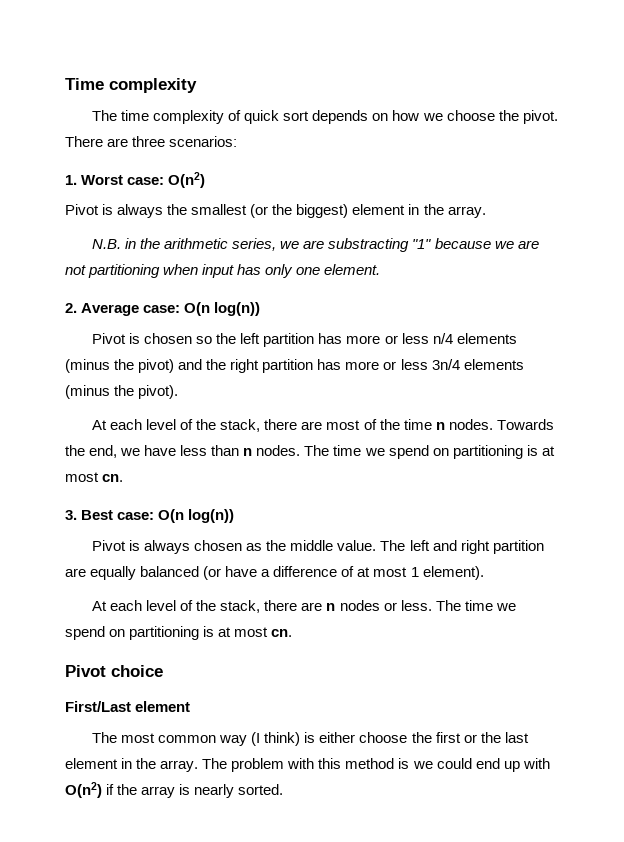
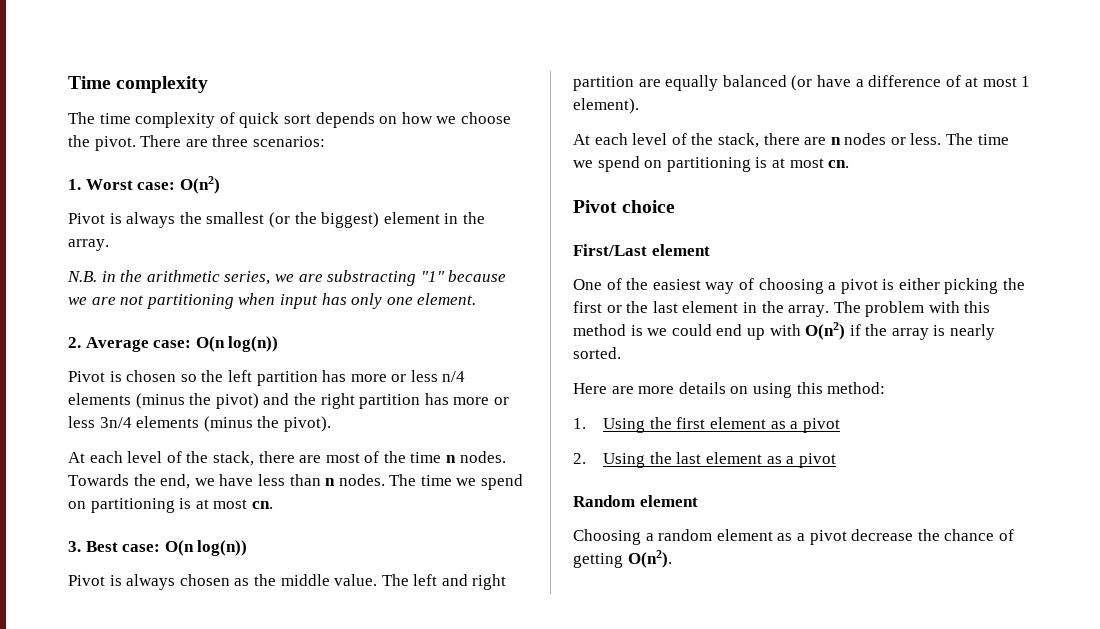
[92,732,301,746] The most common way (I think) -> [573,278,878,294] One of the easiest way of choosing a pivot
[359,732,408,743] choose -> [944,278,999,294] picking
(284, 789) none -> [573,382,886,398] [573,417,840,433] [573,452,836,468] [573,495,698,507] [573,529,1014,545] [573,550,672,568] // Here are more details on using this method: // 1. Using the first element as a pivot // 2. Using the last element as a pivot // Random element // Choosing a random element as a pivot decrease the chance of getting O(n2).

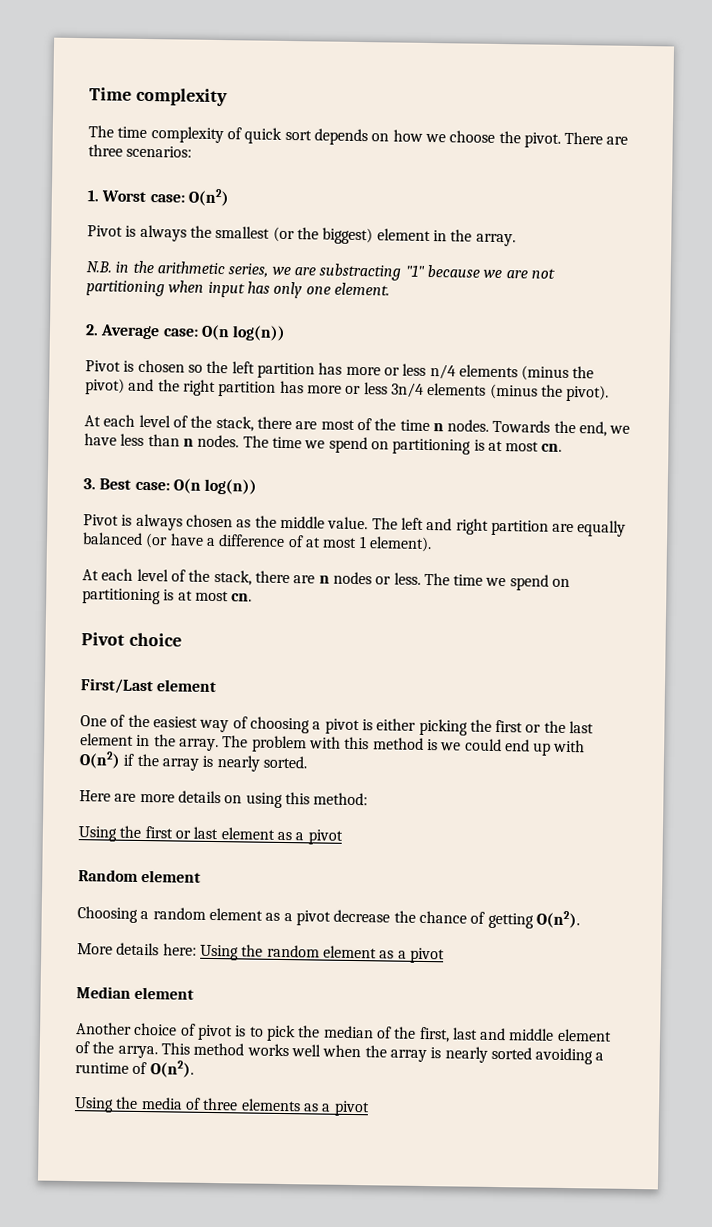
[573,418,586,429] 1. -> (369, 799) none
[709,417,840,433] [573,452,672,468] element as a pivot // 2. Using the -> [174,830,191,839] or
(672, 559) none -> [77,942,445,964] [76,986,195,1000] [76,1022,612,1043] [75,1041,605,1065] [75,1060,194,1078] [74,1096,370,1117] // More details here: Using the random element as a pivot // Median element // Another choice of pivot is to pick the median of the first, last and middle element of the arrya. This method works well when the array is nearly sorted avoiding a runtime of O(n2). // Using the media of three elements as a pivot

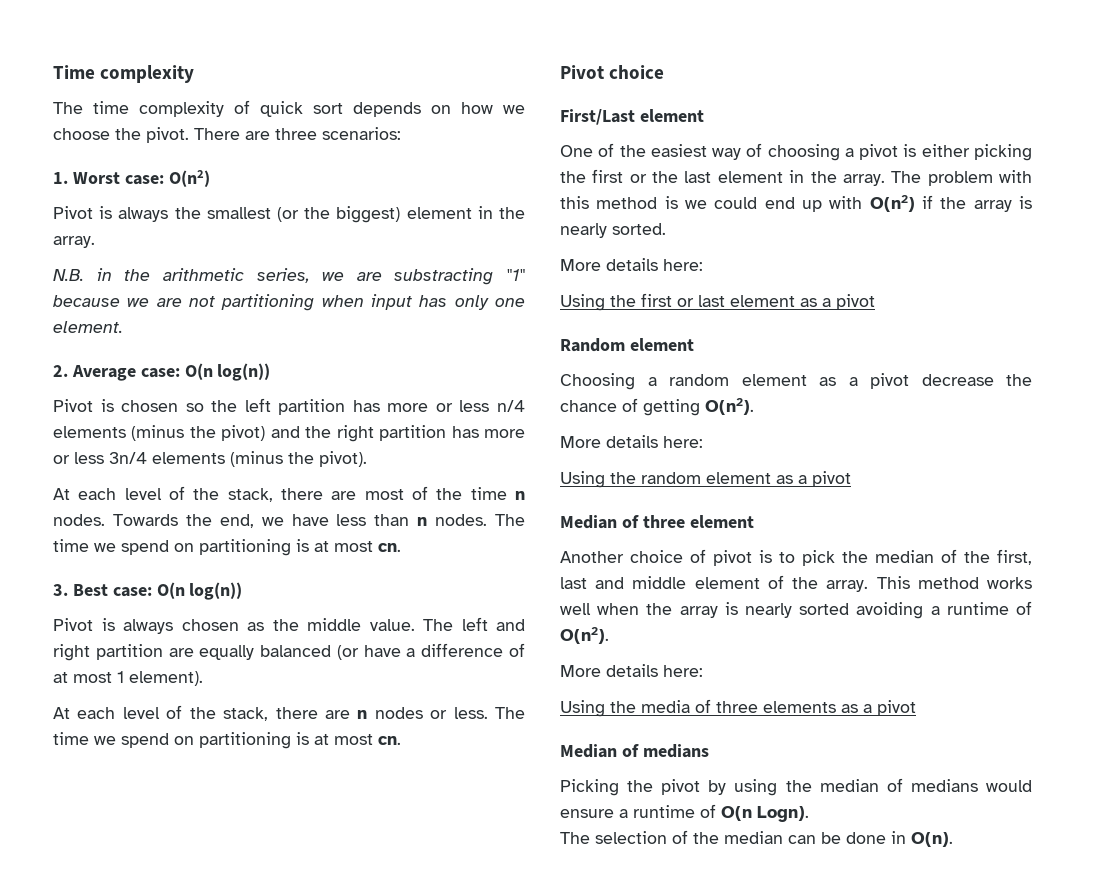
[79,790,369,808] Here are more details on using this method: -> [560,258,703,271] More details here:
(197, 949) none -> (703, 442) //
(131, 992) none -> [621,515,685,528] of three
[117,1045,158,1059] arrya. -> [826,580,869,592] array.
(194, 1069) none -> [560,664,703,677] // More details here:
(370, 1108) none -> [560,744,709,758] [560,778,1032,796] [560,804,809,822] [560,830,953,847] // Median of medians // Picking the pivot by using the median of medians would ensure a runtime of O(n Logn). // The selection of the median can be done in O(n).

